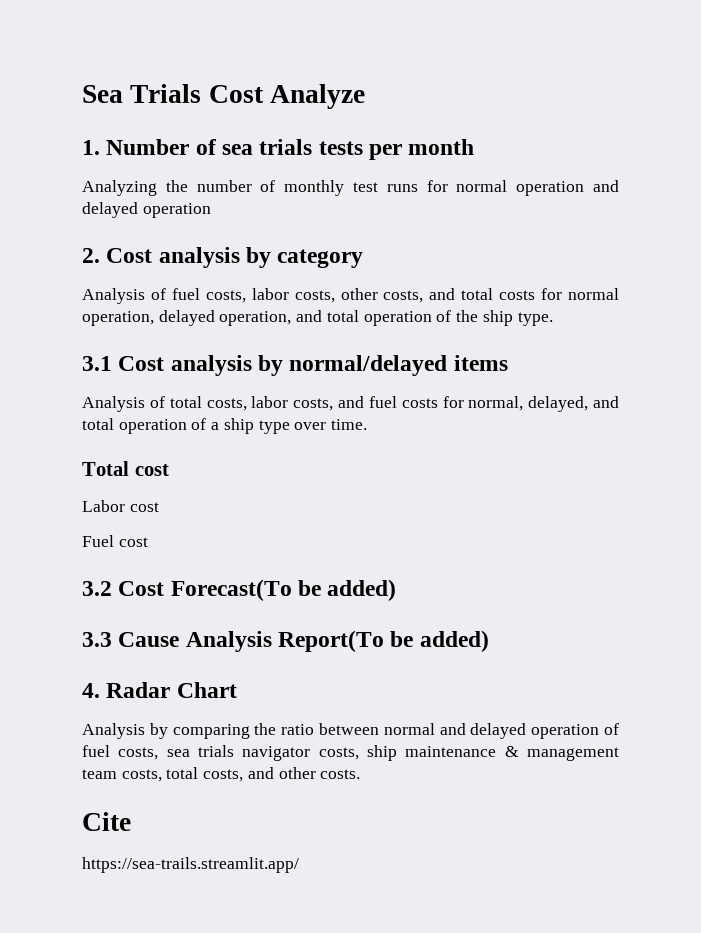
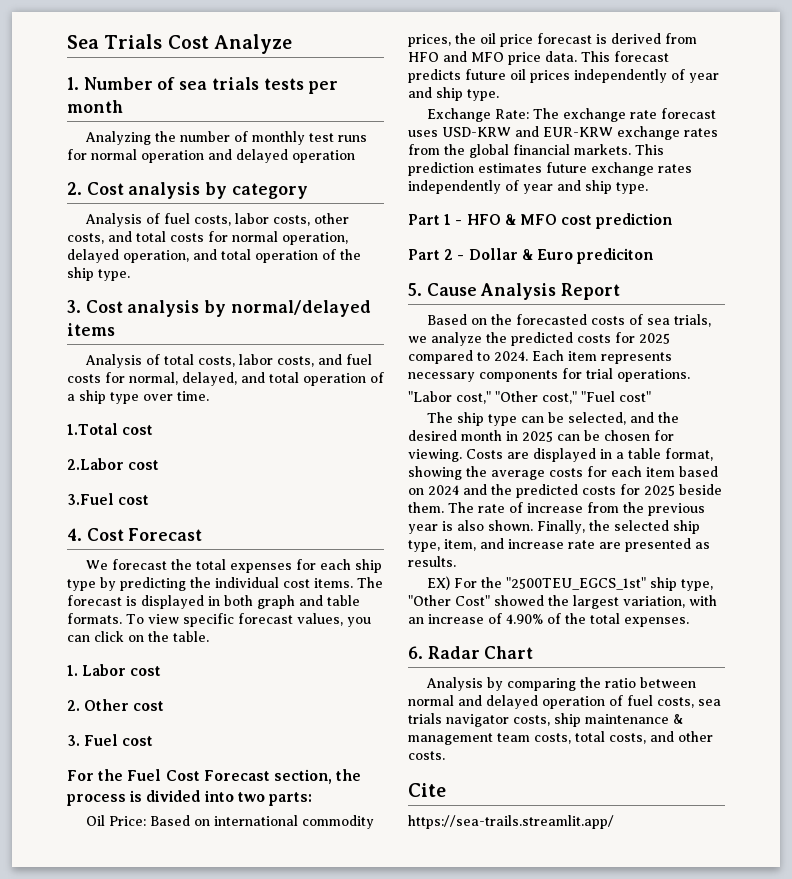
[82,356,112,371] 3.1 -> [67,300,81,313] 3.
[82,461,169,476] [82,500,159,512] [82,535,148,547] [82,579,397,601] [82,630,489,652] [82,683,100,698] Total cost // Labor cost // Fuel cost // 3.2 Cost Forecast(To be added) // 3.3 Cause Analysis Report(To be added) // 4. -> [67,423,154,435] [67,458,160,470] [67,493,150,505] [67,528,203,541] [86,559,383,573] [67,577,383,591] [67,595,360,609] [67,613,371,627] [67,631,209,642] [67,664,162,676] [67,699,165,711] [67,734,154,746] [67,769,362,784] [67,790,312,806] [86,815,375,829] [408,33,697,47] [408,51,669,65] [408,69,719,83] [408,87,499,101] [427,108,717,122] [408,126,718,140] [408,144,664,158] [408,162,692,176] [408,180,648,194] [408,213,673,229] [408,248,654,264] [408,283,621,300] [427,314,712,327] [408,332,670,346] [408,350,672,364] [408,368,690,382] [408,391,651,404] [427,412,680,426] [408,430,674,442] [408,448,713,462] [408,466,718,480] [408,484,722,498] [408,502,705,516] [408,520,700,534] [408,538,710,552] [408,556,456,567] [427,576,714,591] [408,595,717,609] [408,613,689,627] [408,646,423,659] 1.Total cost // 2.Labor cost // 3.Fuel cost // 4. Cost Forecast // We forecast the total expenses for each ship type by predicting the individual cost items. The forecast is displayed in both graph and table formats. To view specific forecast values, you can click on the table. // 1. Labor cost // 2. Other cost // 3. Fuel cost // For the Fuel Cost Forecast section, the process is divided into two parts: // Oil Price: Based on international commodity prices, the oil price forecast is derived from HFO and MFO price data. This forecast predicts future oil prices independently of year and ship type. // Exchange Rate: The exchange rate forecast uses USD-KRW and EUR-KRW exchange rates from the global financial markets. This prediction estimates future exchange rates independently of year and ship type. // Part 1 - HFO & MFO cost prediction // Part 2 - Dollar & Euro prediciton // 5. Cause Analysis Report // Based on the forecasted costs of sea trials, we analyze the predicted costs for 2025 compared to 2024. Each item represents necessary components for trial operations. // "Labor cost," "Other cost," "Fuel cost" // The ship type can be selected, and the desired month in 2025 can be chosen for viewing. Costs are displayed in a table format, showing the average costs for each item based on 2024 and the predicted costs for 2025 beside them. The rate of increase from the previous year is also shown. Finally, the selected ship type, item, and increase rate are presented as results. // EX) For the "2500TEU_EGCS_1st" ship type, "Other Cost" showed the largest variation, with an increase of 4.90% of the total expenses. // 6.

